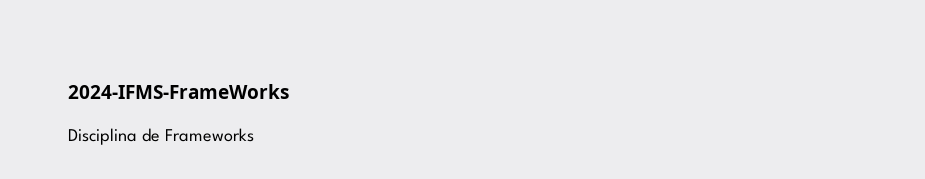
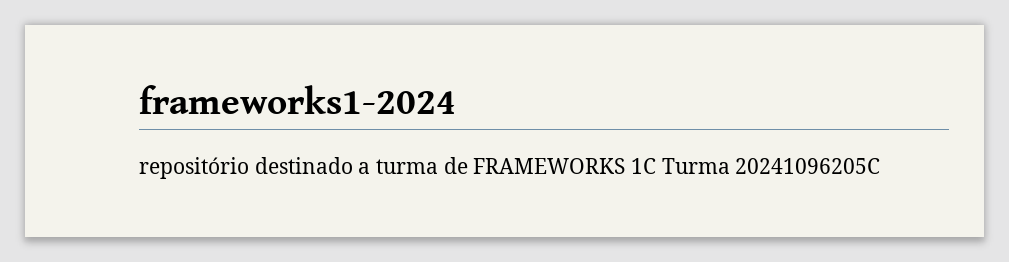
[68,84,289,99] [68,128,254,145] 2024-IFMS-FrameWorks // Disciplina de Frameworks -> [139,85,456,114] [139,157,881,179] frameworks1-2024 // repositório destinado a turma de FRAMEWORKS 1C Turma 20241096205C

